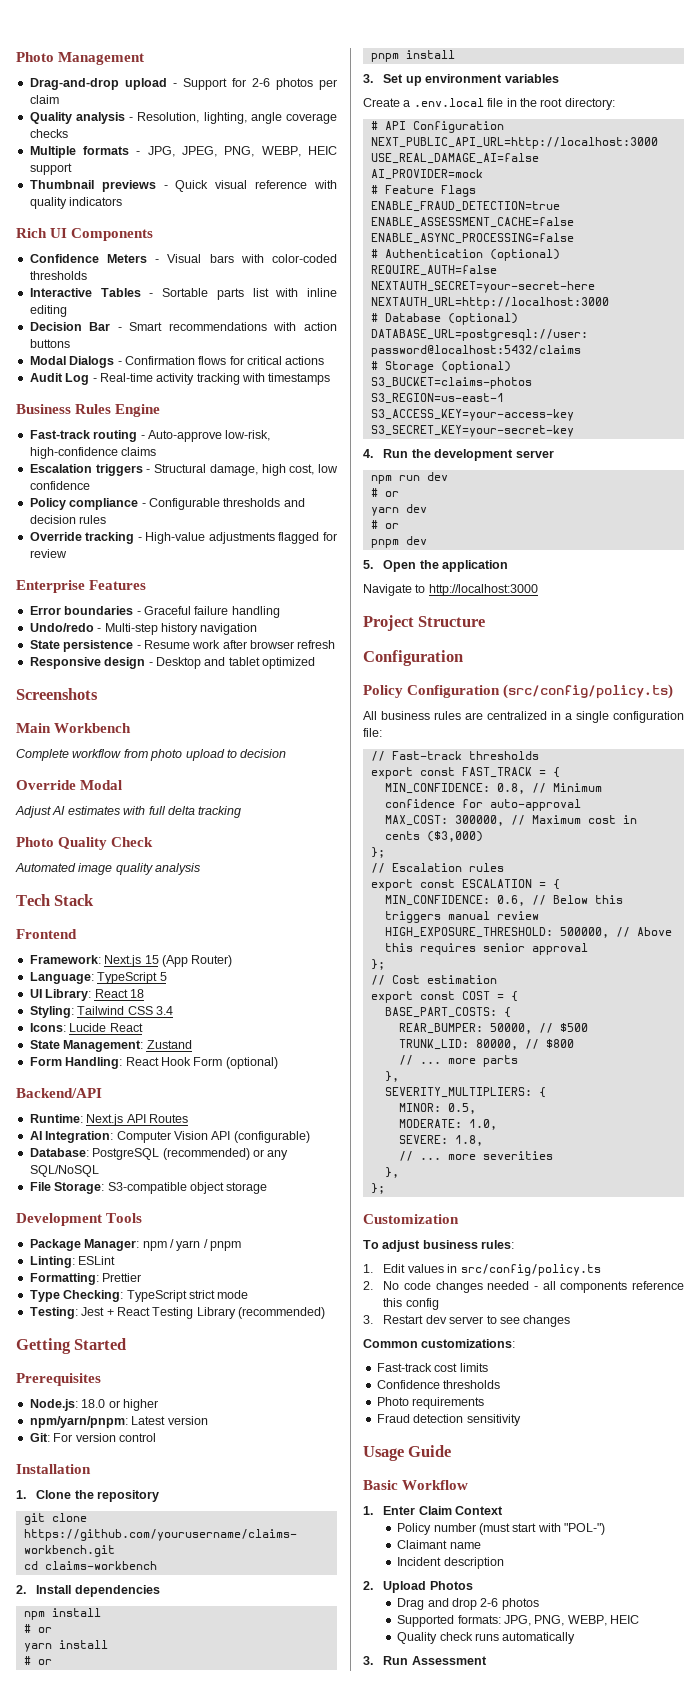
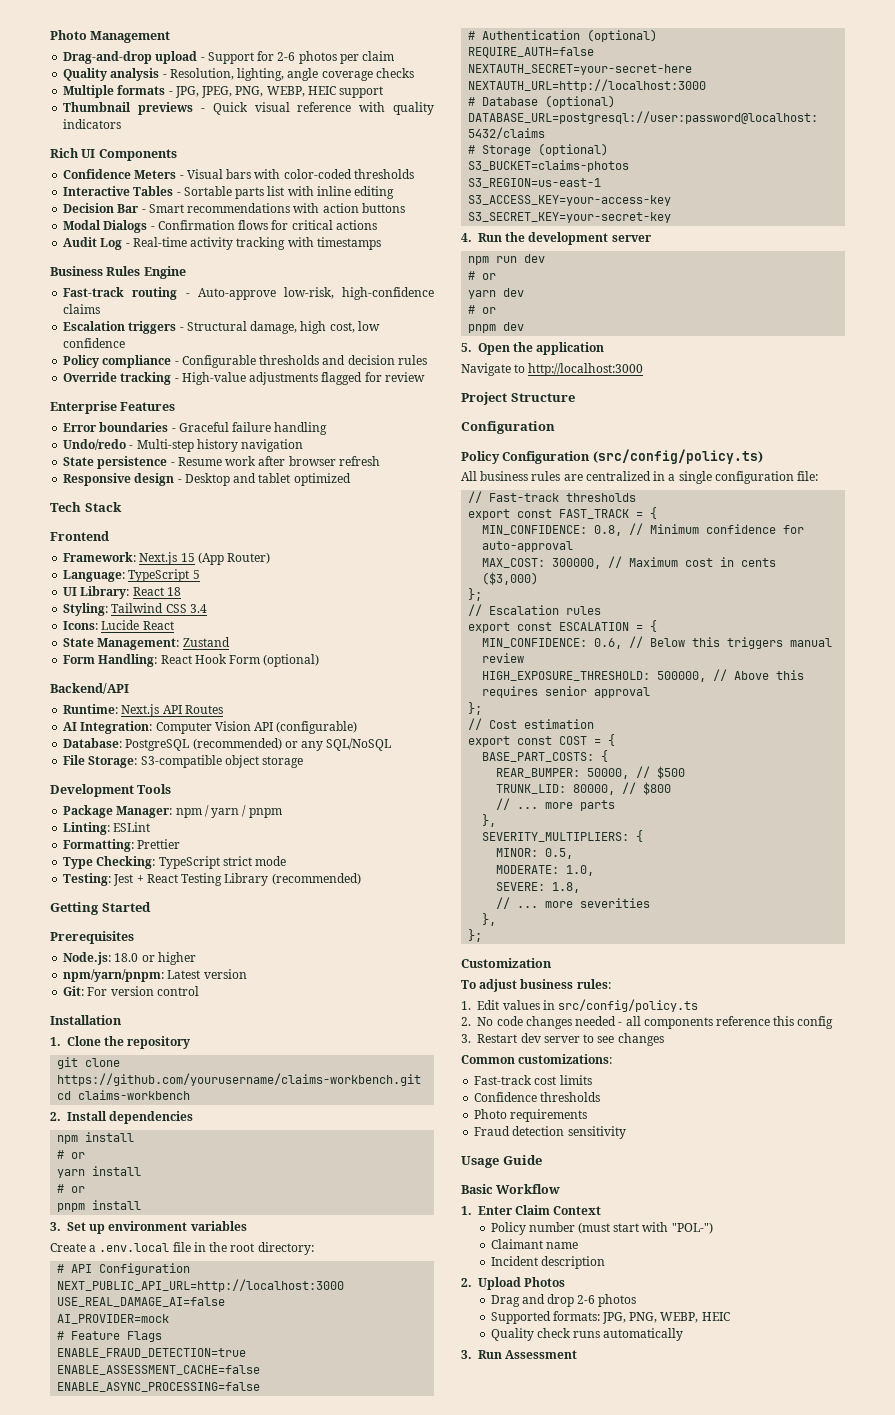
[16,688,98,700] [16,723,132,733] [16,749,287,761] [16,780,123,790] [15,806,242,818] [16,837,154,850] [15,863,201,875] // Screenshots // Main Workbench // Complete workflow from photo upload to decision // Override Modal // Adjust AI estimates with full delta tracking // Photo Quality Check // Automated image quality analysis -> (351, 479) none

